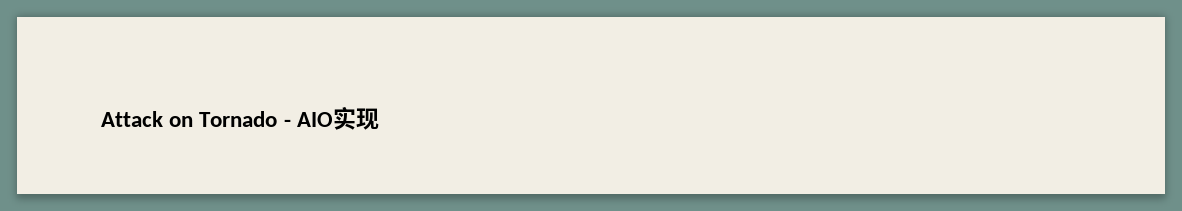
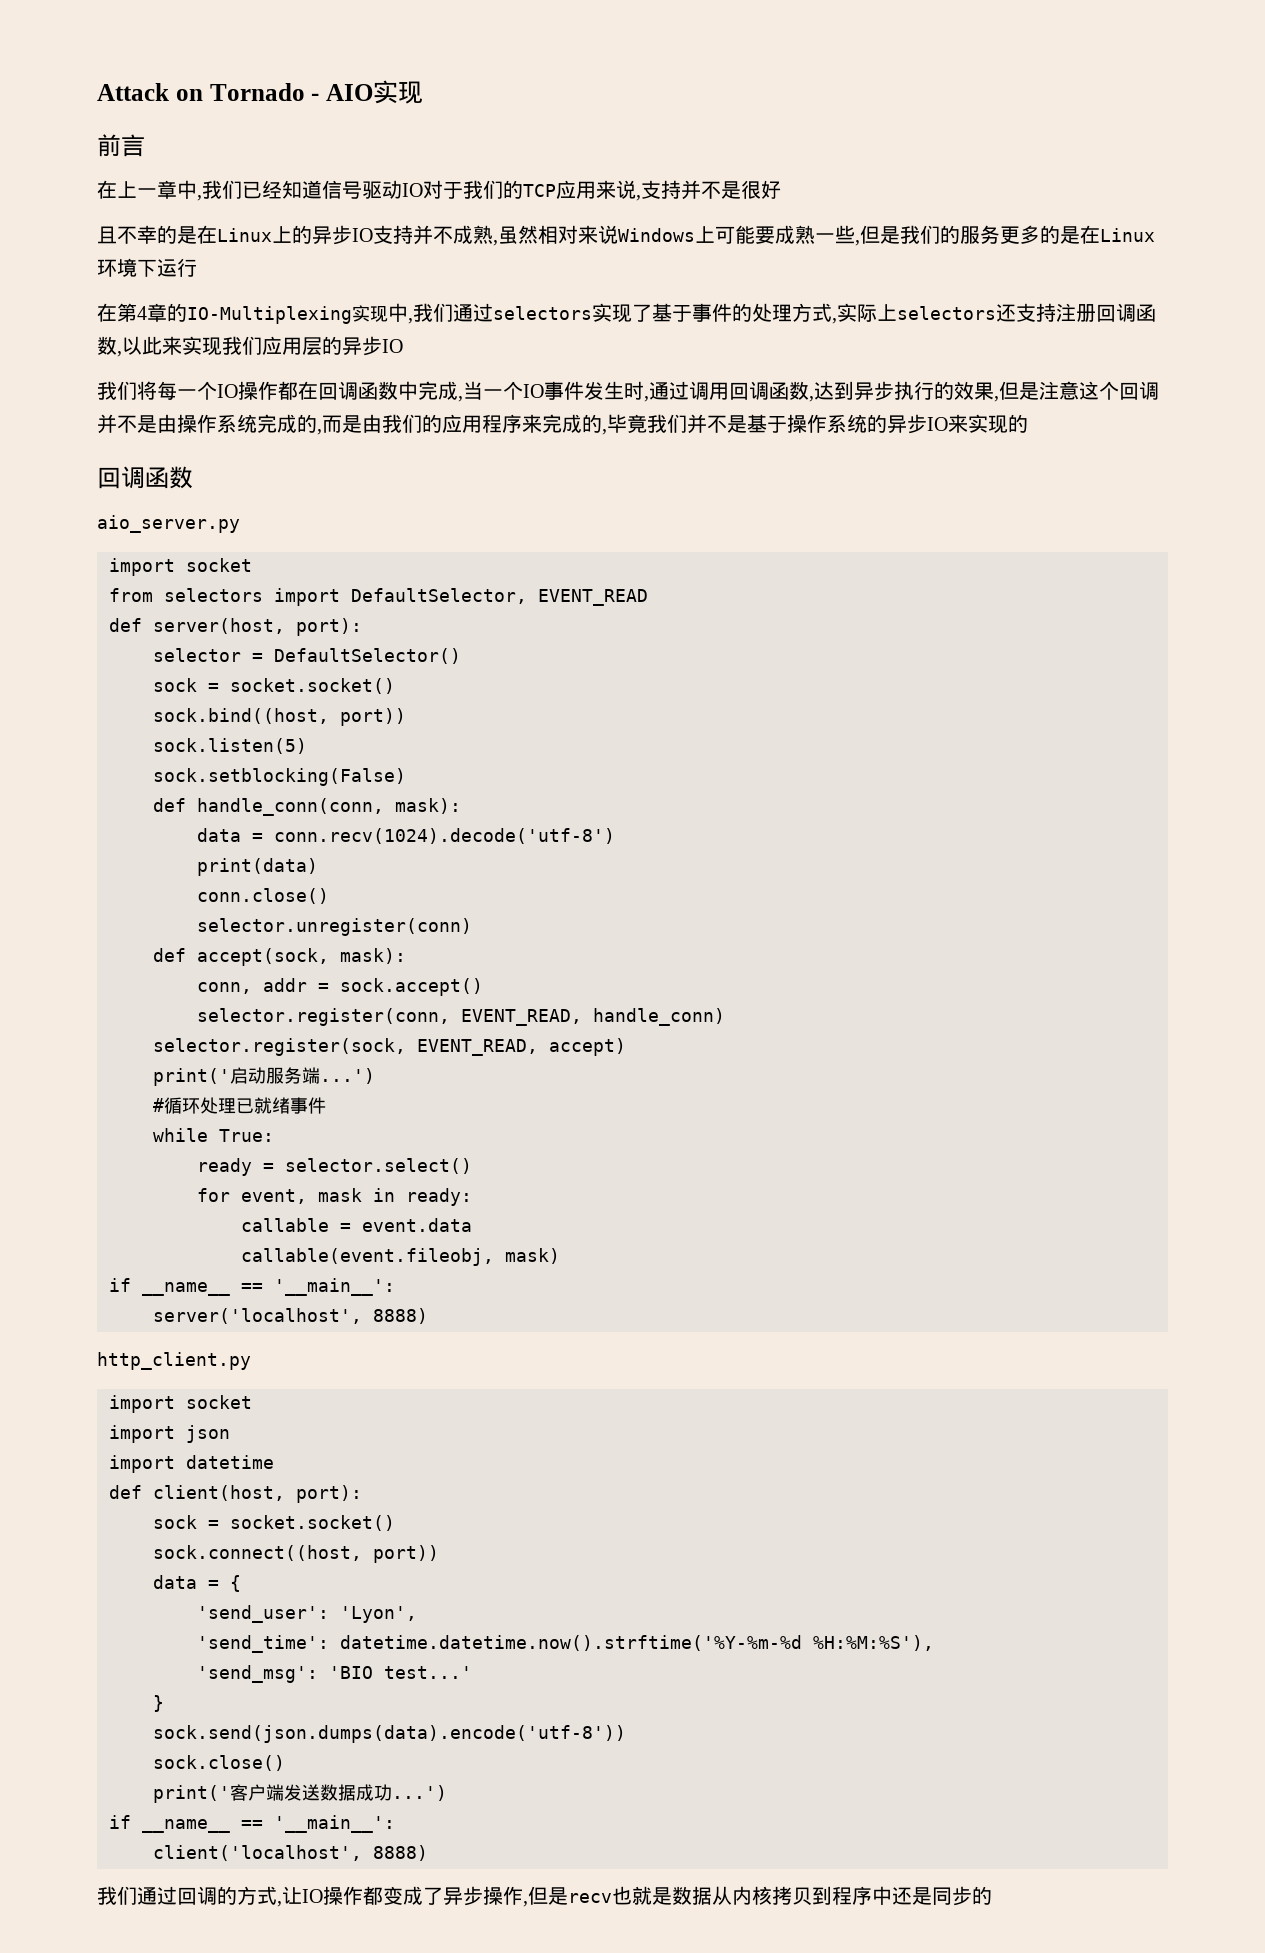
(379, 119) none -> [97,134,145,157] [97,180,781,201] [97,225,1155,246] [97,258,197,277] [97,303,1156,324] [97,336,403,357] [97,381,1159,402] [97,414,1028,435] [97,466,193,489] [97,515,240,533] [109,558,252,576] [109,588,648,606] [109,618,362,636] [153,648,461,664] [153,678,395,694] [153,708,406,726] [153,738,307,754] [153,768,406,786] [153,798,461,816] [197,828,615,844] [197,858,318,876] [197,888,329,904] [197,918,472,936] [153,948,406,966] [197,978,483,996] [197,1008,725,1026] [153,1038,626,1056] [153,1067,375,1086] [153,1097,326,1114] [153,1128,274,1142] [197,1158,472,1176] [197,1188,472,1206] [241,1218,472,1232] [241,1248,560,1266] [109,1278,395,1296] [153,1308,428,1324] [97,1352,251,1370] [109,1395,252,1413] [109,1425,230,1443] [109,1455,274,1473] [109,1485,362,1503] [153,1515,395,1531] [153,1545,439,1563] [153,1575,241,1592] [197,1605,417,1623] [197,1635,934,1653] [197,1665,472,1683] [153,1695,164,1712] [153,1725,626,1743] [153,1755,285,1771] [153,1784,447,1803] [109,1815,395,1833] [153,1845,428,1861] [97,1886,992,1907] // 前言 // 在上一章中,我们已经知道信号驱动IO对于我们的TCP应用来说,支持并不是很好 // 且不幸的是在Linux上的异步IO支持并不成熟,虽然相对来说Windows上可能要成熟一些,但是我们的服务更多的是在Linux环境下运行 // 在第4章的IO-Multiplexing实现中,我们通过selectors实现了基于事件的处理方式,实际上selectors还支持注册回调函数,以此来实现我们应用层的异步IO // 我们将每一个IO操作都在回调函数中完成,当一个IO事件发生时,通过调用回调函数,达到异步执行的效果,但是注意这个回调并不是由操作系统完成的,而是由我们的应用程序来完成的,毕竟我们并不是基于操作系统的异步IO来实现的 // 回调函数 // aio_server.py // import socket // from selectors import DefaultSelector, EVENT_READ // def server(host, port): // selector = DefaultSelector() // sock = socket.socket() // sock.bind((host, port)) // sock.listen(5) // sock.setblocking(False) // def handle_conn(conn, mask): // data = conn.recv(1024).decode('utf-8') // print(data) // conn.close() // selector.unregister(conn) // def accept(sock, mask): // conn, addr = sock.accept() // selector.register(conn, EVENT_READ, handle_conn) // selector.register(sock, EVENT_READ, accept) // print('启动服务端...') // #循环处理已就绪事件 // while True: // ready = selector.select() // for event, mask in ready: // callable = event.data // callable(event.fileobj, mask) // if __name__ == '__main__': // server('localhost', 8888) // http_client.py // import socket // import json // import datetime // def client(host, port): // sock = socket.socket() // sock.connect((host, port)) // data = { // 'send_user': 'Lyon', // 'send_time': datetime.datetime.now().strftime('%Y-%m-%d %H:%M:%S'), // 'send_msg': 'BIO test...' // } // sock.send(json.dumps(data).encode('utf-8')) // sock.close() // print('客户端发送数据成功...') // if __name__ == '__main__': // client('localhost', 8888) // 我们通过回调的方式,让IO操作都变成了异步操作,但是recv也就是数据从内核拷贝到程序中还是同步的

